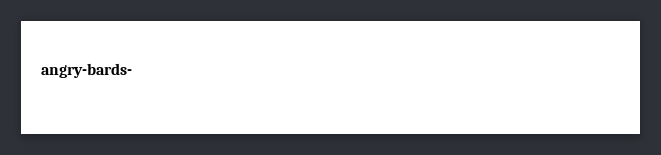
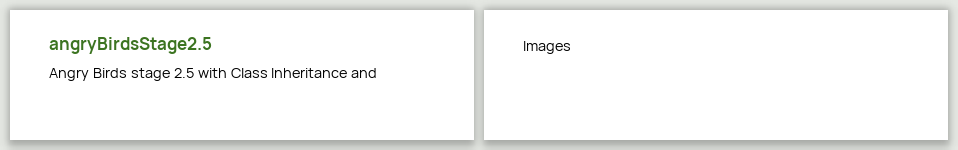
[41,63,132,78] angry-bards- -> [49,37,212,54] [49,68,378,81] [523,41,571,54] angryBirdsStage2.5 // Angry Birds stage 2.5 with Class Inheritance and Images

